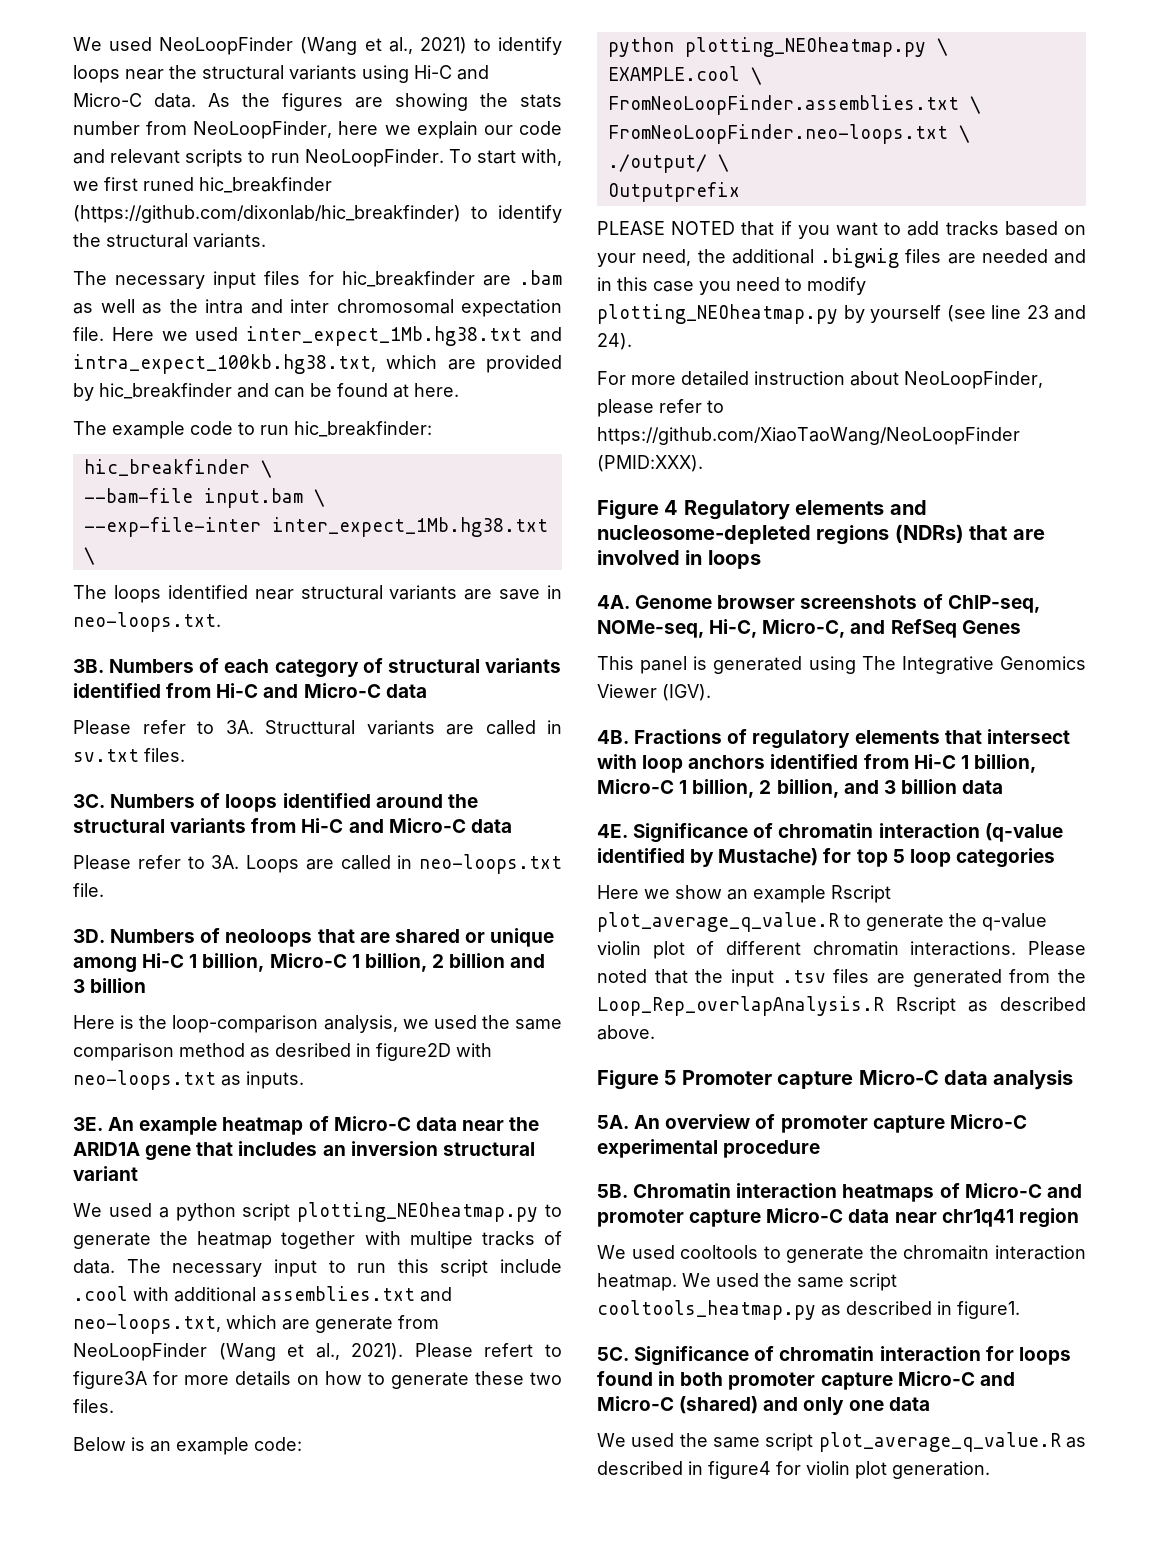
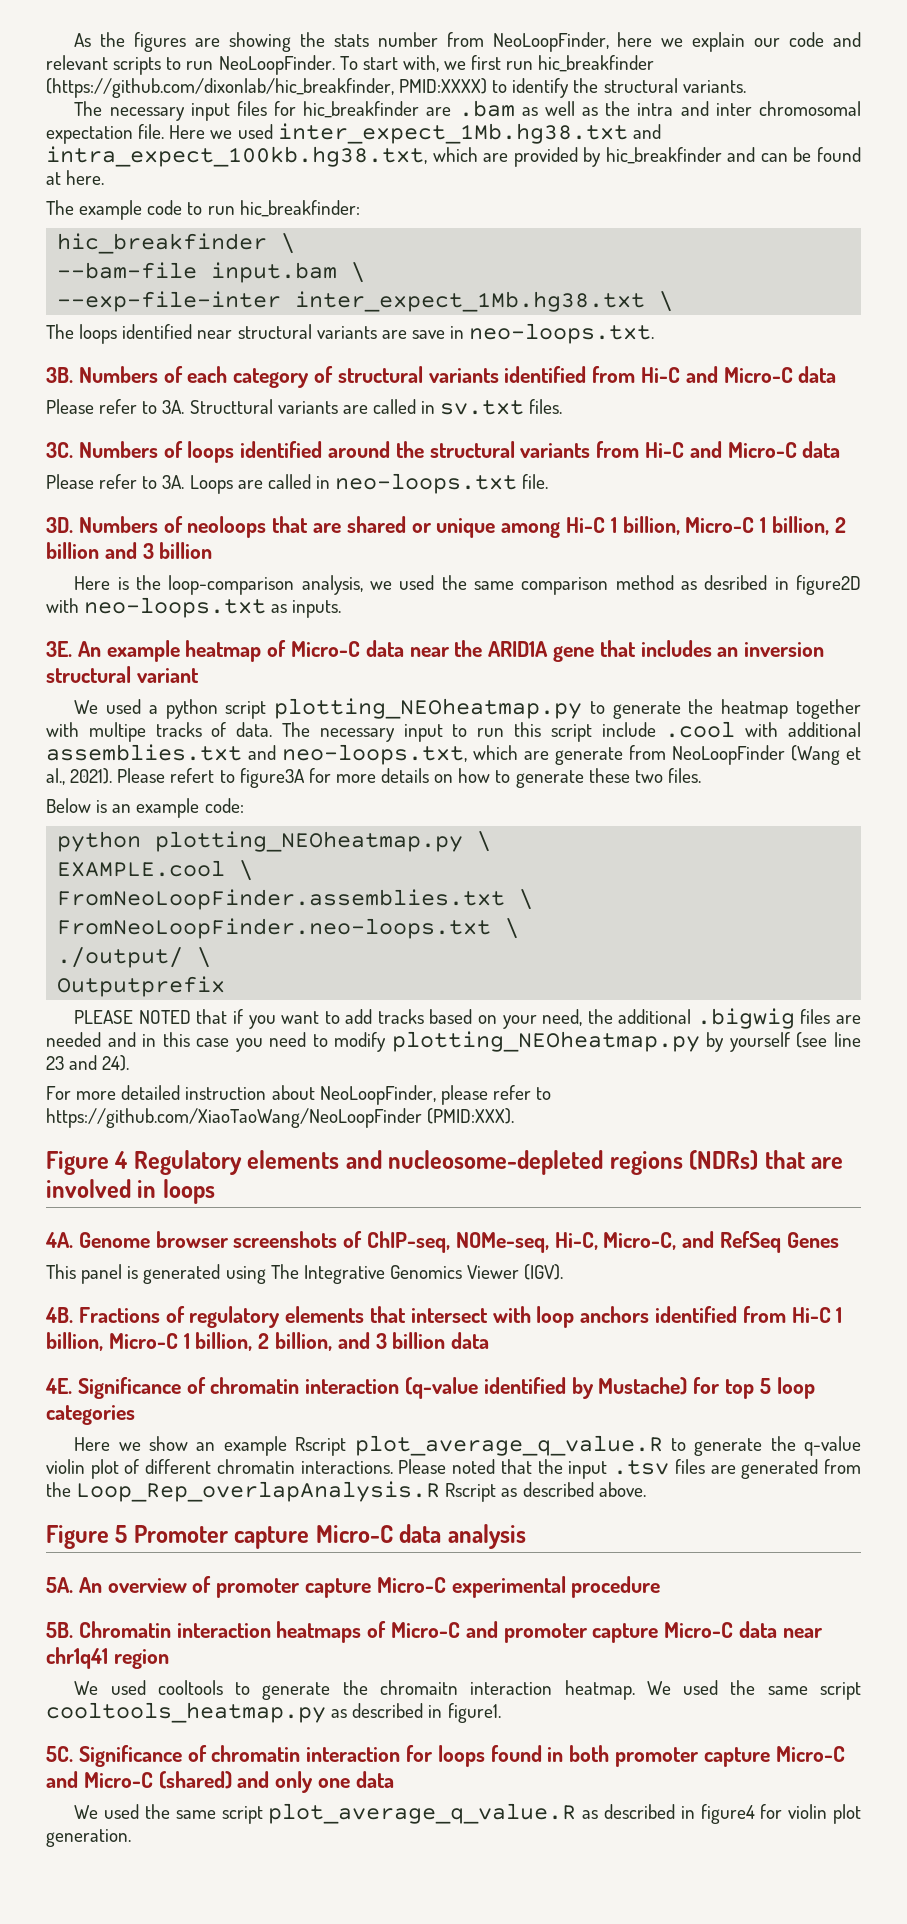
[73,37,562,55] [73,65,489,83] [73,93,196,108] We used NeoLoopFinder (Wang et al., 2021) to identify loops near the structural variants using Hi-C and Micro-C data. -> (74, 40) none
[143,177,332,193] [73,205,461,223] runed hic_breakfinder (https://github.com/dixonlab/hic_breakfinder) -> [506,55,655,72] [46,78,488,98] run hic_breakfinder (https://github.com/dixonlab/hic_breakfinder, PMID:XXXX)

